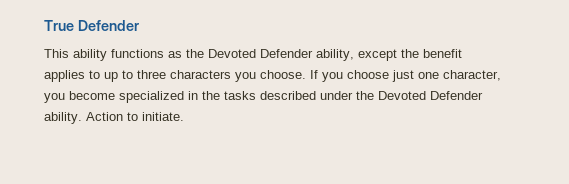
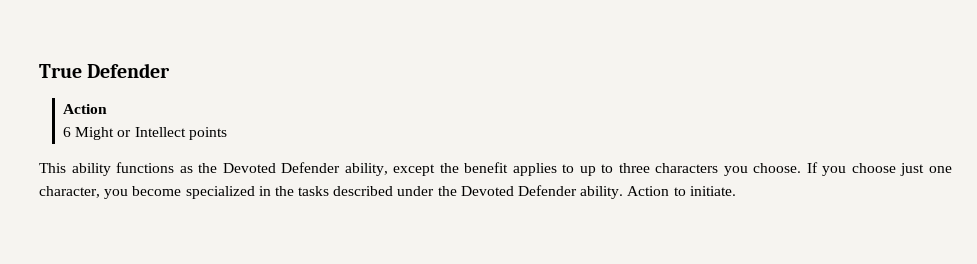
(139, 25) none -> [63,104,108,114] [63,127,227,140] // Action // 6 Might or Intellect points

